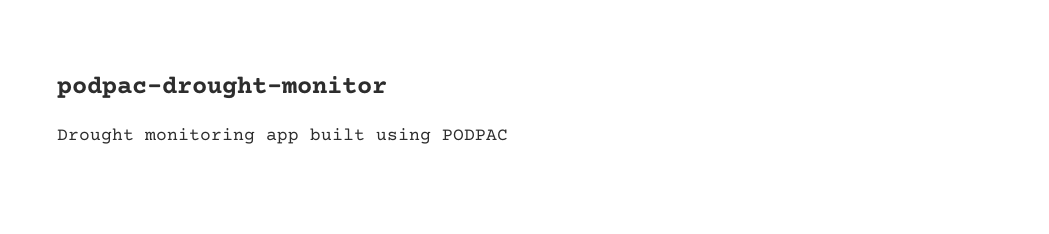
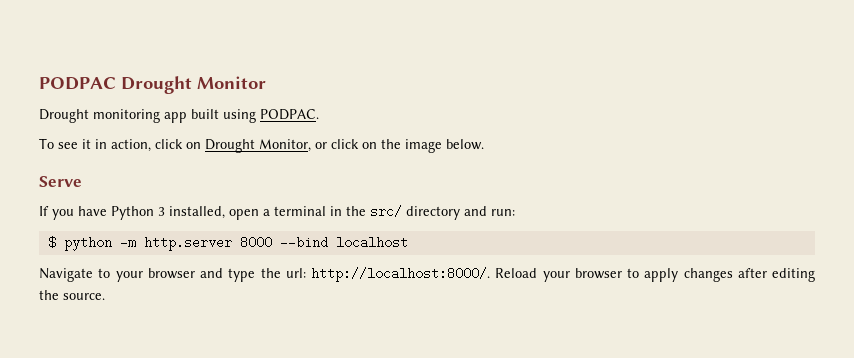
[57,76,387,99] podpac-drought-monitor -> [39,76,266,94] PODPAC Drought Monitor
[442,129,508,141] PODPAC -> [260,109,319,120] [39,138,484,153] [39,176,82,187] [39,205,515,220] [47,236,408,251] [39,267,815,282] [39,290,105,300] PODPAC. // To see it in action, click on Drought Monitor, or click on the image below. // Serve // If you have Python 3 installed, open a terminal in the src/ directory and run: // $ python -m http.server 8000 --bind localhost // Navigate to your browser and type the url: http://localhost:8000/. Reload your browser to apply changes after editing the source.

